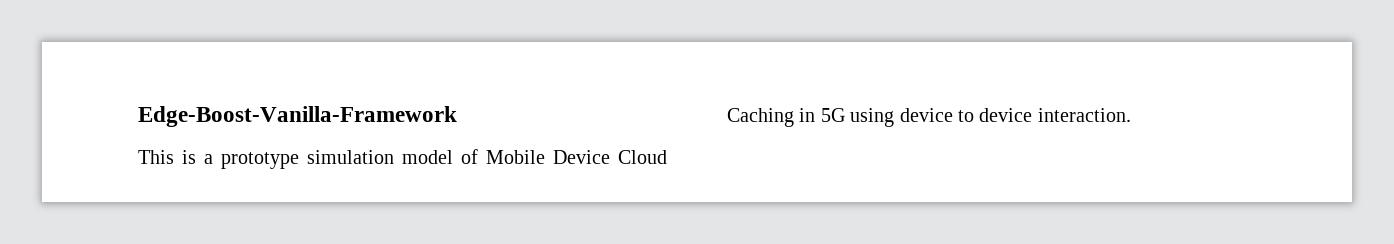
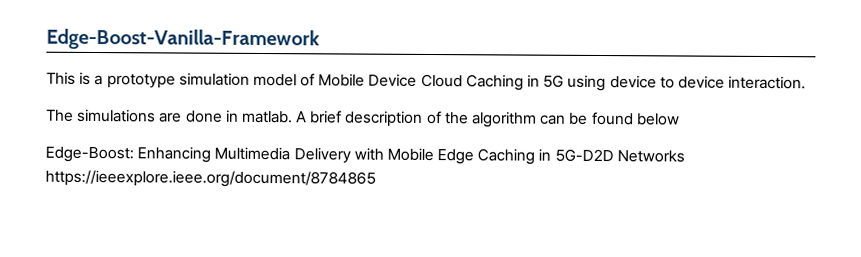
(1131, 115) none -> [46,108,680,128] [45,146,685,165] [45,169,376,188] // The simulations are done in matlab. A brief description of the algorithm can be found below // Edge-Boost: Enhancing Multimedia Delivery with Mobile Edge Caching in 5G-D2D Networks https://ieeexplore.ieee.org/document/8784865

